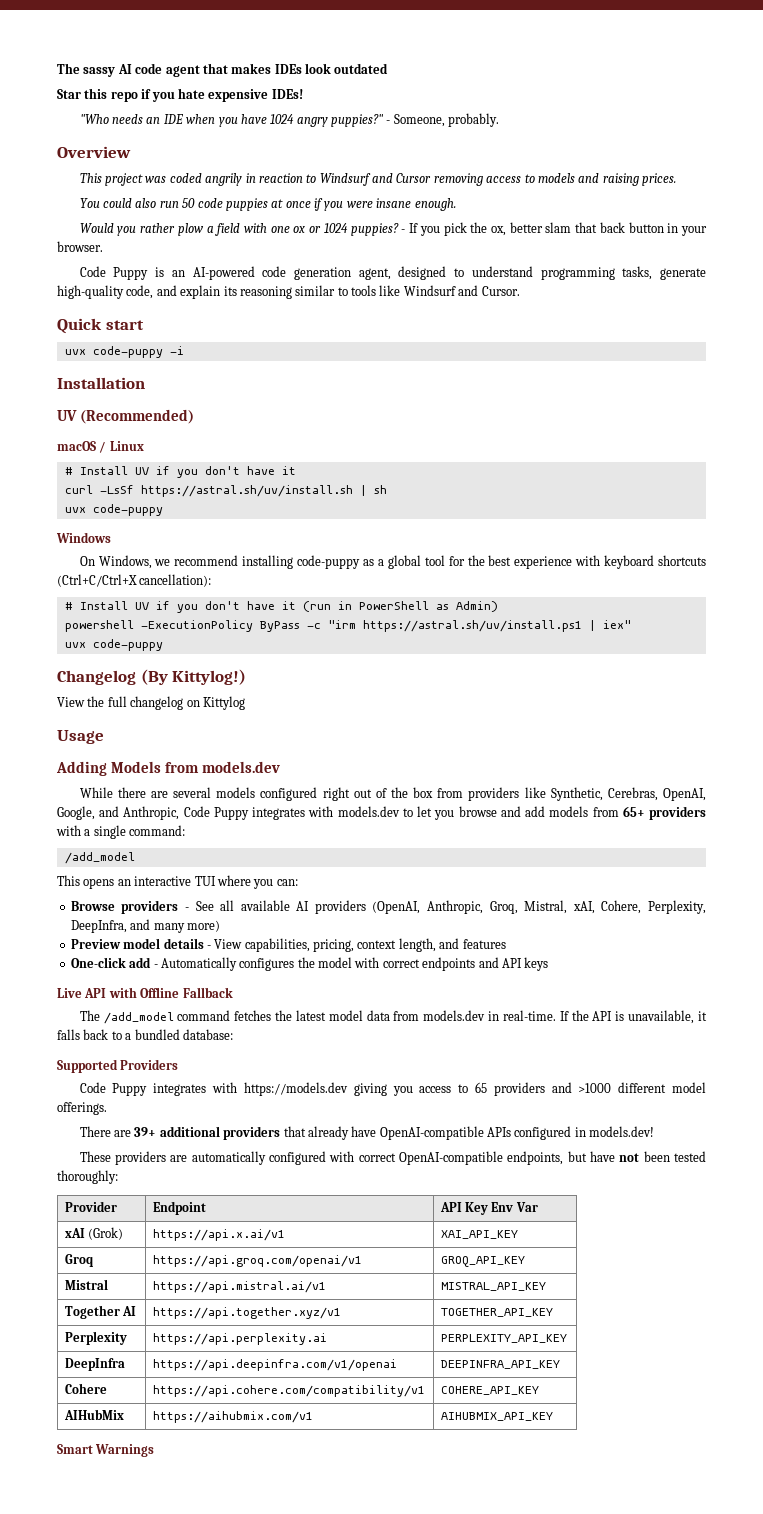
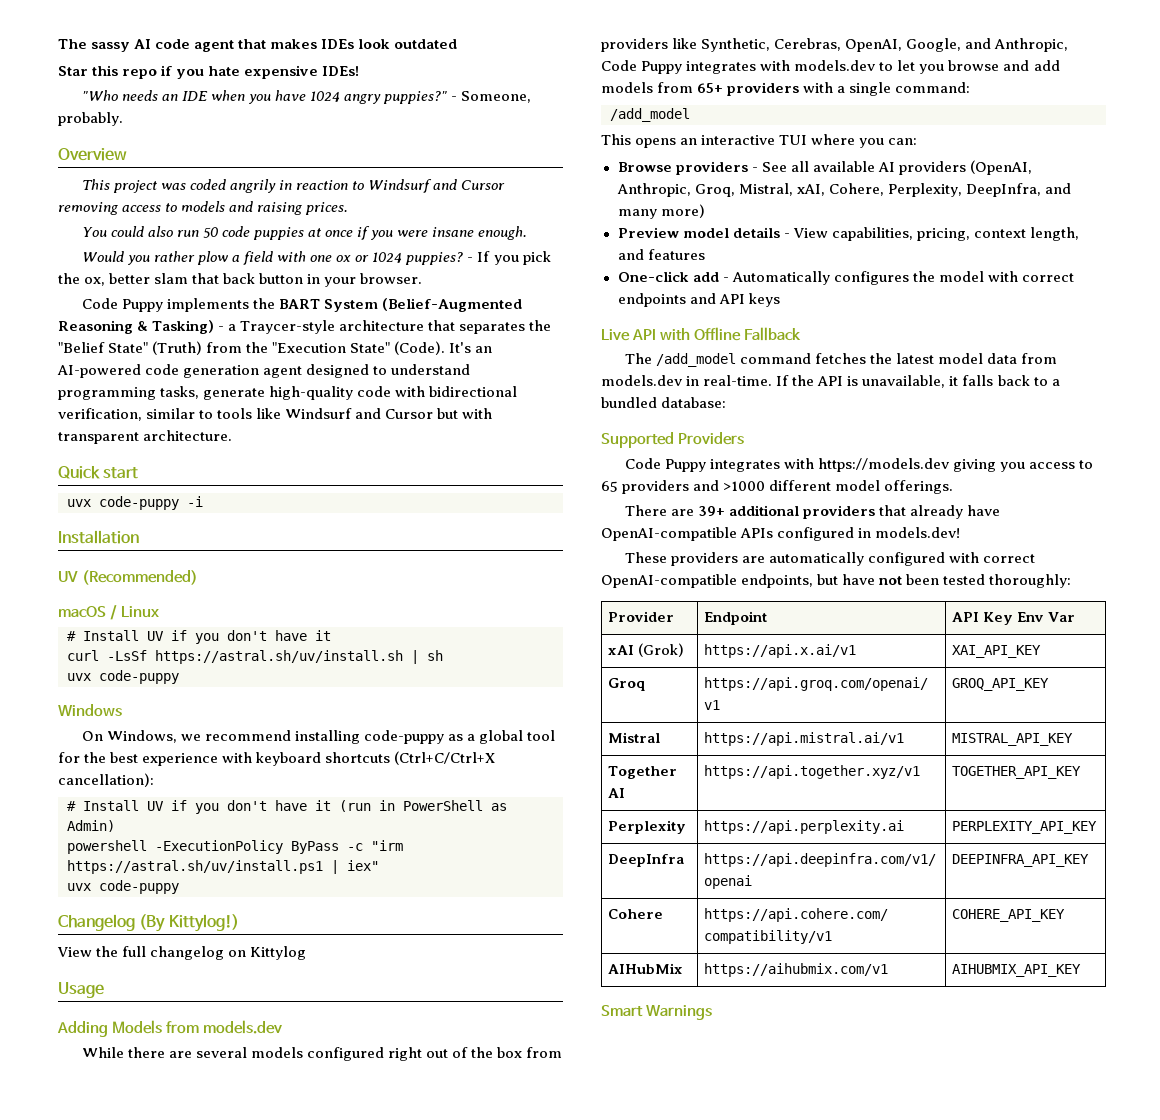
[155,267,165,277] is -> [166,298,523,312] [58,320,552,334] [58,341,472,355] implements the BART System (Belief-Augmented Reasoning & Tasking) - a Traycer-style architecture that separates the "Belief State" (Truth) from the "Execution State" (Code). It's
[358,268,391,280] agent, -> [263,366,303,378] agent
[126,285,292,299] code, and explain its reasoning -> [357,386,518,397] [58,408,142,421] code with bidirectional verification,
[481,286,520,296] Cursor. -> [385,408,493,419] [58,430,233,444] Cursor but with transparent architecture.

